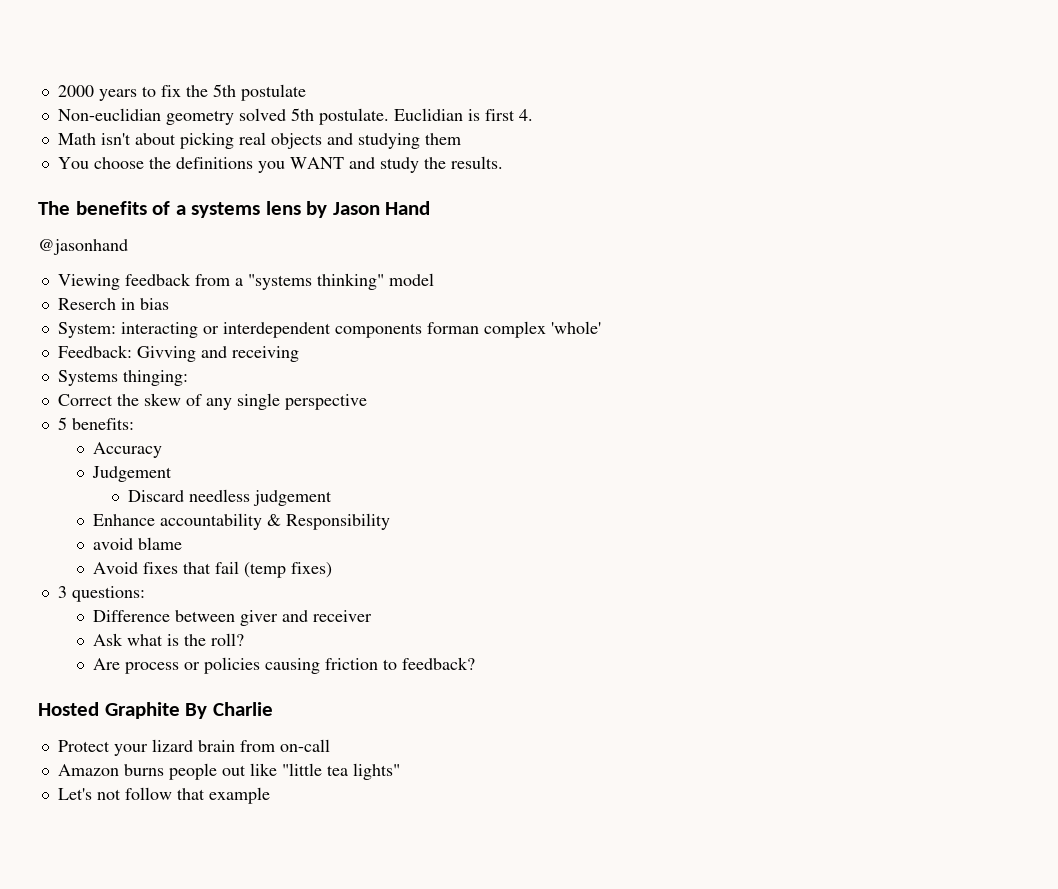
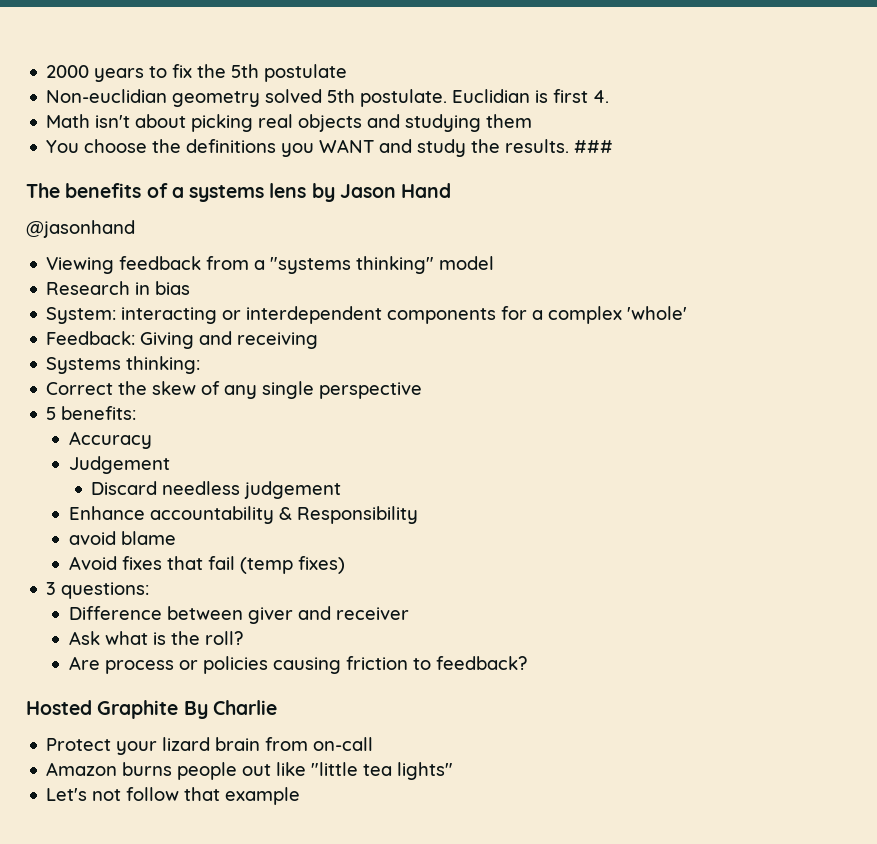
(503, 162) none -> [574,140,614,153] ###
[57,298,116,310] Reserch -> [46,281,131,295] Research
[426,322,479,334] forman -> [501,306,544,320] for a
[136,346,196,362] Givving -> [140,332,195,349] Giving
[122,370,188,386] thinging: -> [126,356,201,374] thinking:

